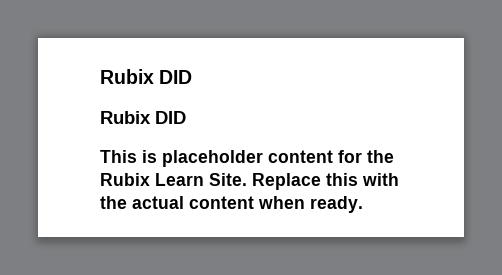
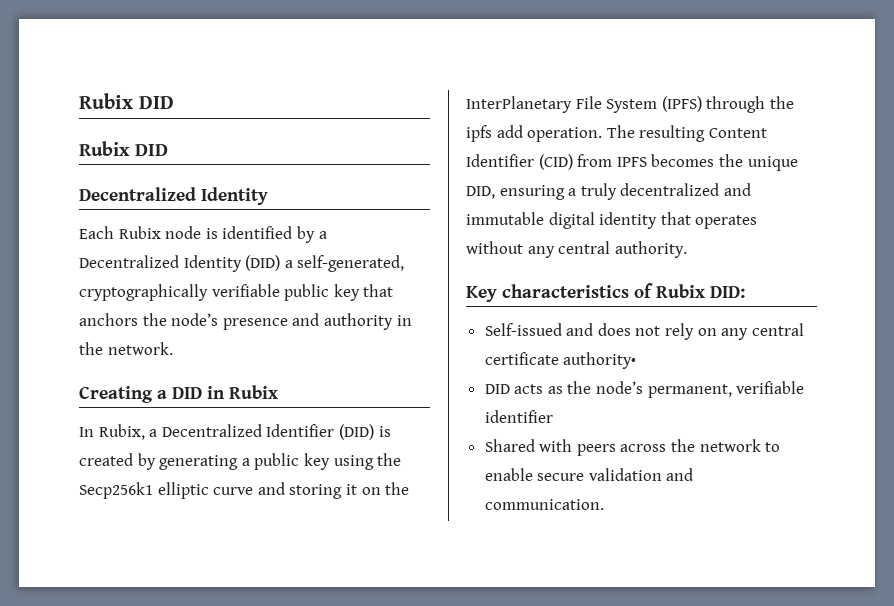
[100,150,394,167] [100,173,399,190] [100,196,363,213] This is placeholder content for the Rubix Learn Site. Replace this with the actual content when ready. -> [79,187,268,205] [79,226,327,243] [79,255,405,272] [79,284,394,301] [79,313,412,330] [79,342,173,355] [79,385,278,403] [79,424,391,440] [79,453,402,470] [79,482,410,499] [466,96,794,113] [466,125,767,142] [466,154,798,171] [466,183,751,200] [466,212,758,229] [466,241,687,258] [466,283,745,302] [484,323,804,340] [484,352,637,369] [484,381,805,398] [484,410,553,423] [484,439,781,456] [484,468,694,481] [484,499,604,510] Decentralized Identity // Each Rubix node is identified by a Decentralized Identity (DID) a self-generated, cryptographically verifiable public key that anchors the node’s presence and authority in the network. // Creating a DID in Rubix // In Rubix, a Decentralized Identifier (DID) is created by generating a public key using the Secp256k1 elliptic curve and storing it on the InterPlanetary File System (IPFS) through the ipfs add operation. The resulting Content Identifier (CID) from IPFS becomes the unique DID, ensuring a truly decentralized and immutable digital identity that operates without any central authority. // Key characteristics of Rubix DID: // Self-issued and does not rely on any central certificate authority• // DID acts as the node’s permanent, verifiable identifier // Shared with peers across the network to enable secure validation and communication.

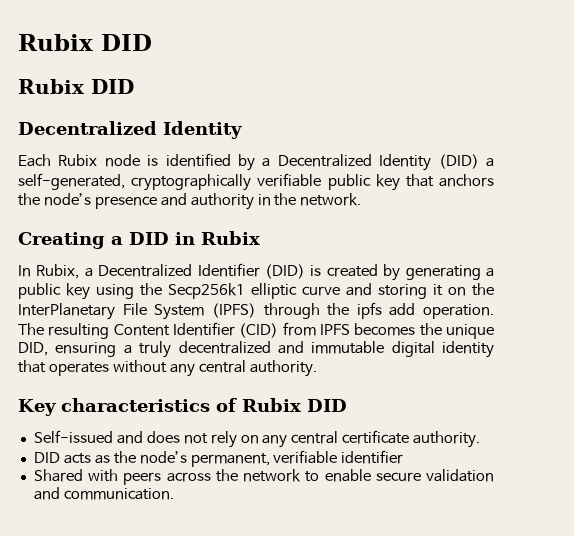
[710,286,745,298] DID: -> [307,399,347,412] DID
[563,352,637,369] authority• -> [413,431,481,448] authority.

